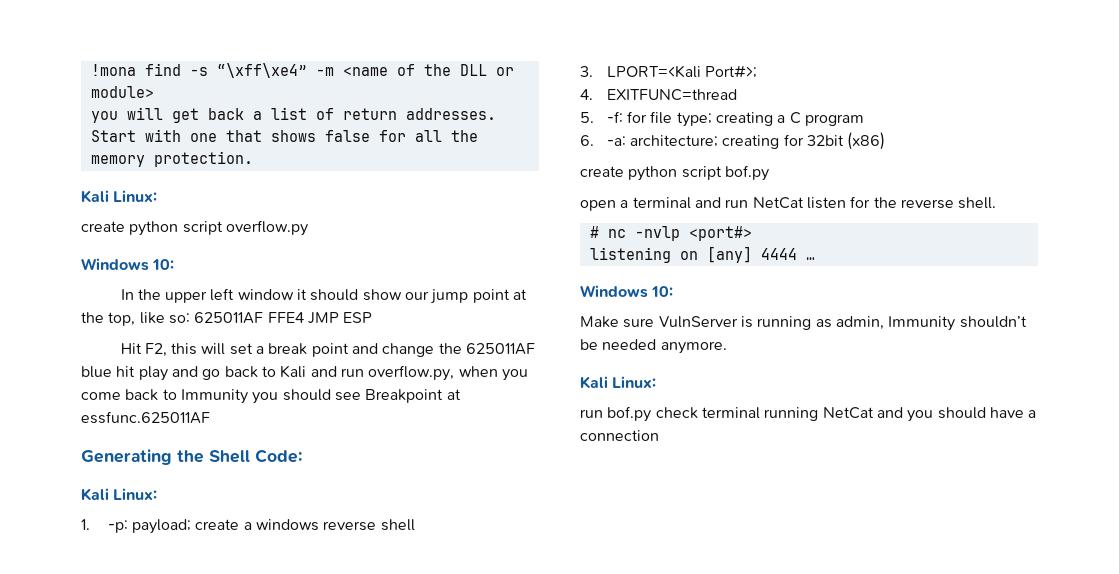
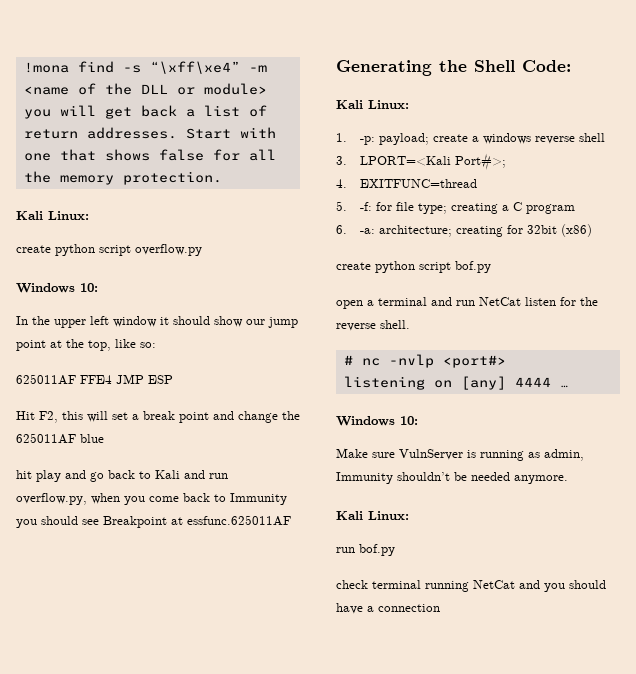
(190, 318) none -> (156, 345) //
(112, 372) none -> (104, 438) //
(652, 414) none -> (395, 550) //

